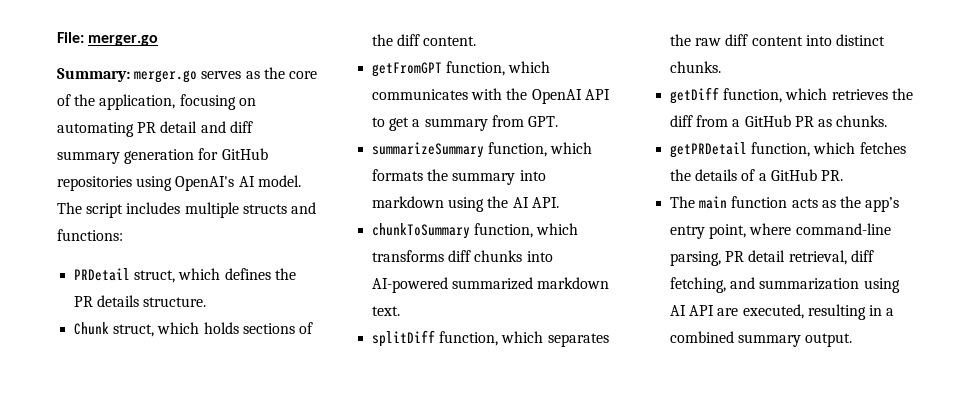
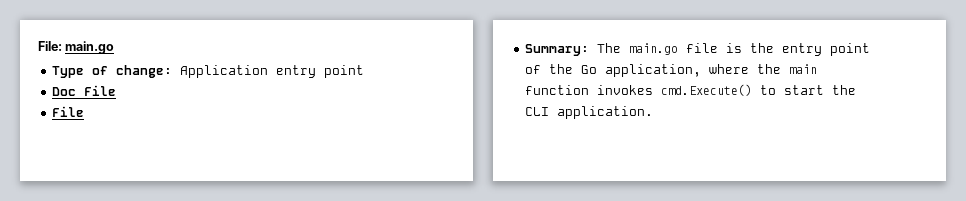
[88,35,159,46] [57,67,317,83] [57,94,256,110] [57,121,253,137] [57,148,268,164] [57,175,301,191] [57,202,316,218] [57,229,123,241] [74,268,296,283] [74,295,207,307] [74,322,313,337] [372,34,477,46] [372,61,551,77] [372,88,610,104] [372,115,558,131] [372,142,593,158] [372,169,546,185] [372,196,559,212] [372,223,579,239] [372,250,553,262] [372,277,610,293] [372,306,401,316] [372,330,609,347] [670,34,885,46] [670,61,722,73] [670,87,913,104] [670,115,888,127] [670,142,906,158] [670,169,843,181] [670,196,900,212] [670,223,891,239] [670,250,874,266] [670,277,900,293] [670,304,895,320] [670,331,853,347] merger.go // Summary: merger.go serves as the core of the application, focusing on automating PR detail and diff summary generation for GitHub repositories using OpenAI's AI model. The script includes multiple structs and functions: // PRDetail struct, which defines the PR details structure. // Chunk struct, which holds sections of the diff content. // getFromGPT function, which communicates with the OpenAI API to get a summary from GPT. // summarizeSummary function, which formats the summary into markdown using the AI API. // chunkToSummary function, which transforms diff chunks into AI-powered summarized markdown text. // splitDiff function, which separates the raw diff content into distinct chunks. // getDiff function, which retrieves the diff from a GitHub PR as chunks. // getPRDetail function, which fetches the details of a GitHub PR. // The main function acts as the app’s entry point, where command-line parsing, PR detail retrieval, diff fetching, and summarization using AI API are executed, resulting in a combined summary output. -> [65,41,115,54] [52,65,365,78] [52,85,117,96] [52,106,85,117] [525,43,871,56] [525,64,818,77] [525,84,857,96] [525,106,654,119] main.go // Type of change: Application entry point // Doc File // File // Summary: The main.go file is the entry point of the Go application, where the main function invokes cmd.Execute() to start the CLI application.

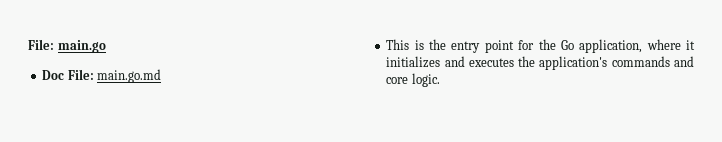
[52,65,365,78] [52,85,117,96] [52,106,85,117] [525,43,719,56] Type of change: Application entry point // Doc File // File // Summary: The main.go file -> [42,69,162,83] [386,39,410,50] Doc File: main.go.md // This
[525,65,542,74] of -> [518,40,535,50] for
[757,64,818,74] [525,84,857,96] [525,106,654,119] the main function invokes cmd.Execute() to start the CLI application. -> [686,40,695,50] [386,56,694,70] [386,73,440,87] it initializes and executes the application's commands and core logic.

